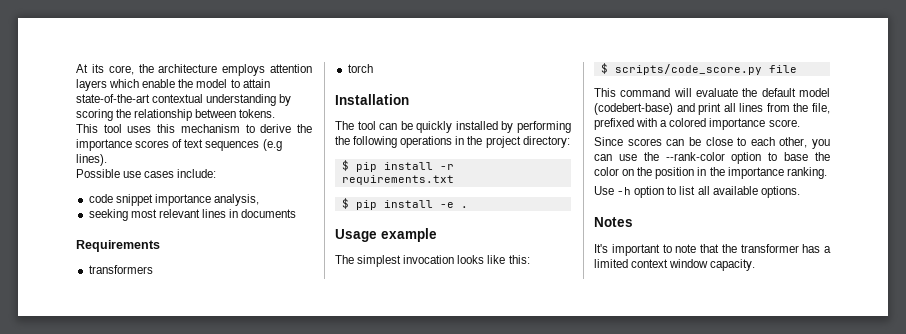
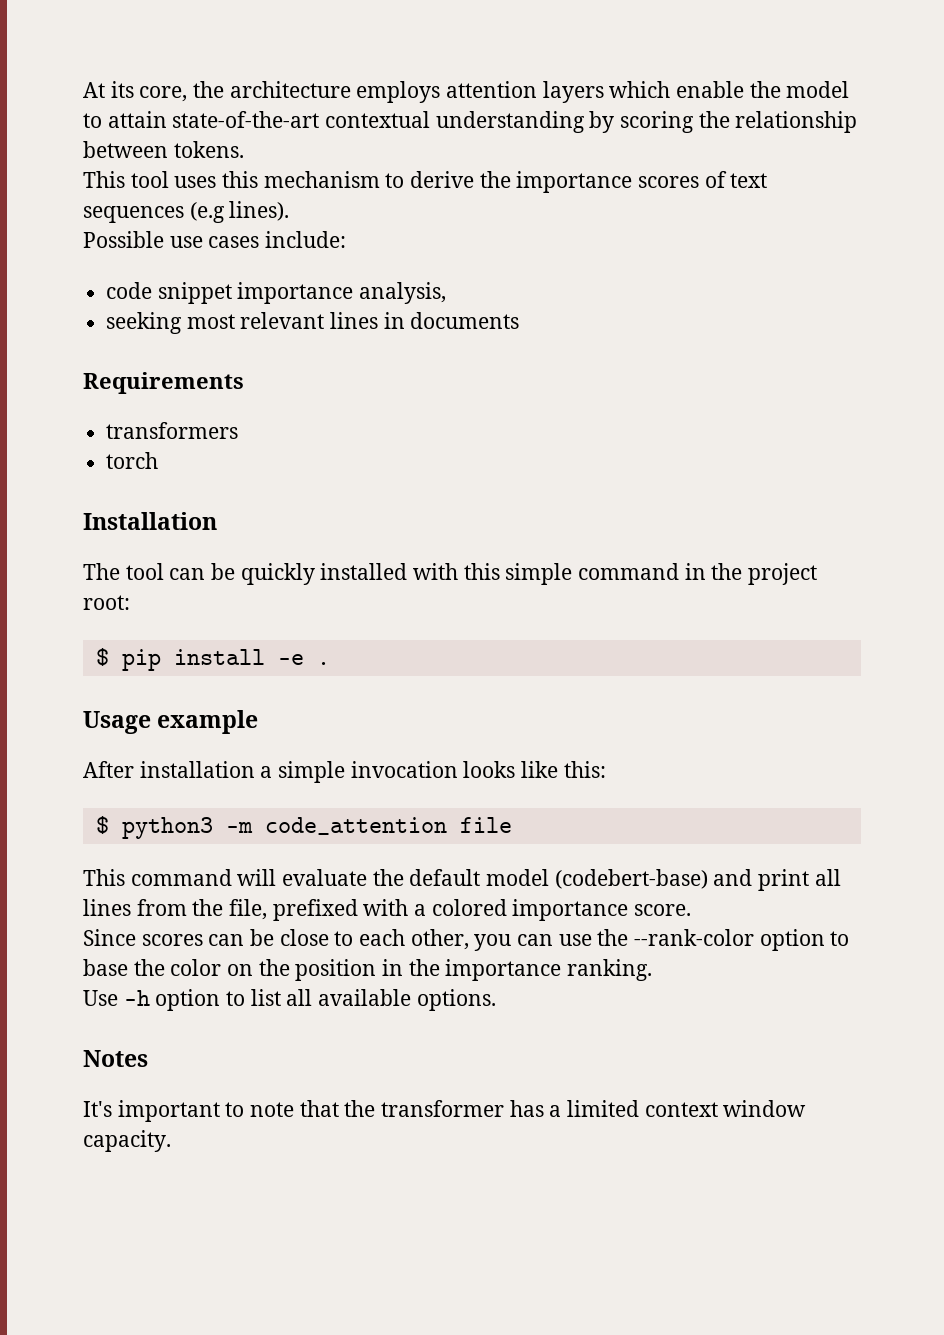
[501,121,571,133] [335,136,570,148] [341,160,454,172] [341,175,454,185] by performing the following operations in the project directory: // $ pip install -r requirements.txt -> [413,563,818,585] [83,595,130,610] with this simple command in the project root:
[335,255,402,267] The simplest -> [83,761,346,783] After installation a simple
[614,64,762,75] scripts/code_score.py -> [121,817,447,839] python3 -m code_attention

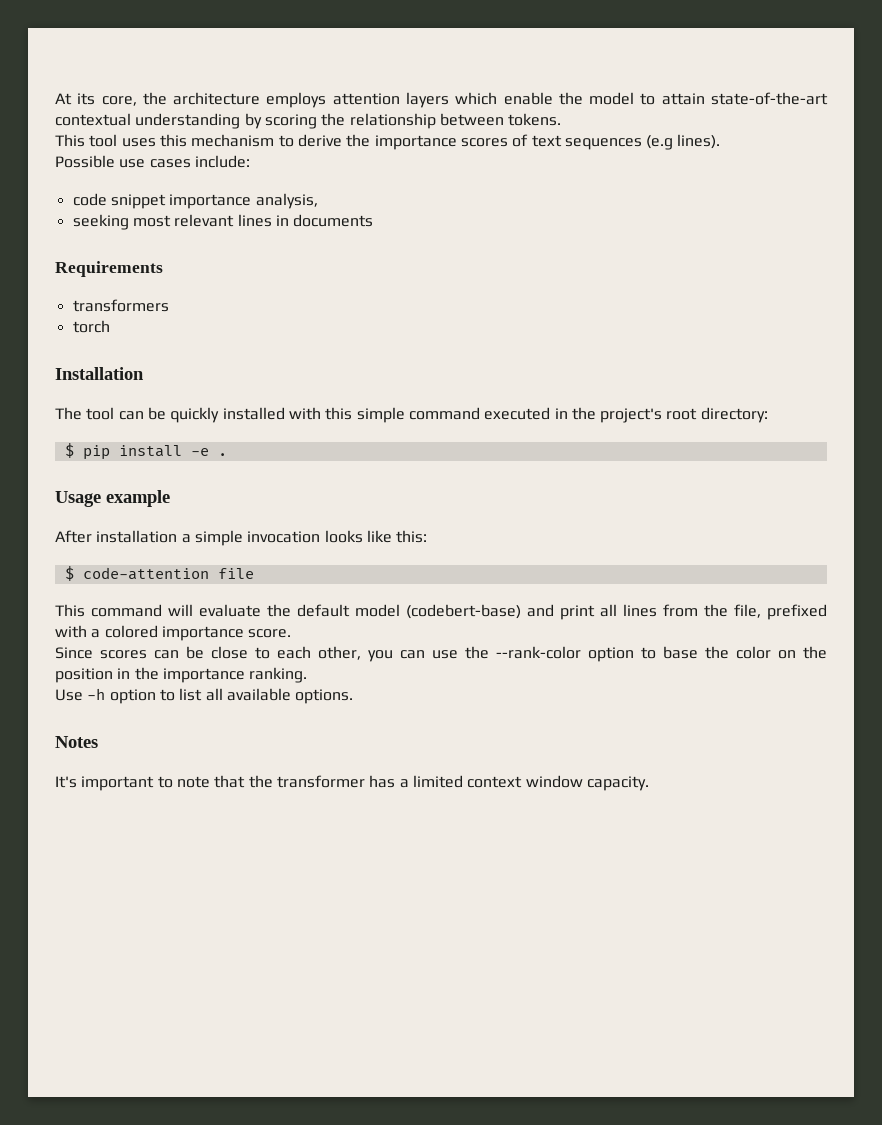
[684,563,818,585] [83,595,130,610] in the project root: -> [484,407,768,423] executed in the project's root directory:
[121,817,447,839] python3 -m code_attention -> [82,567,209,580] code-attention

